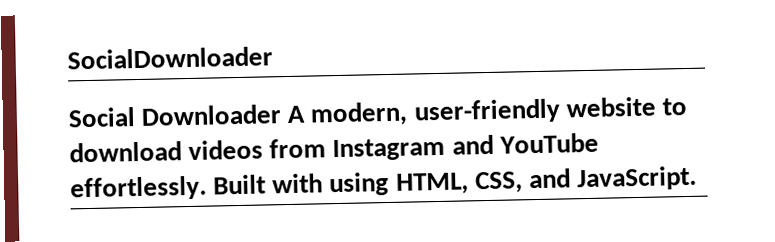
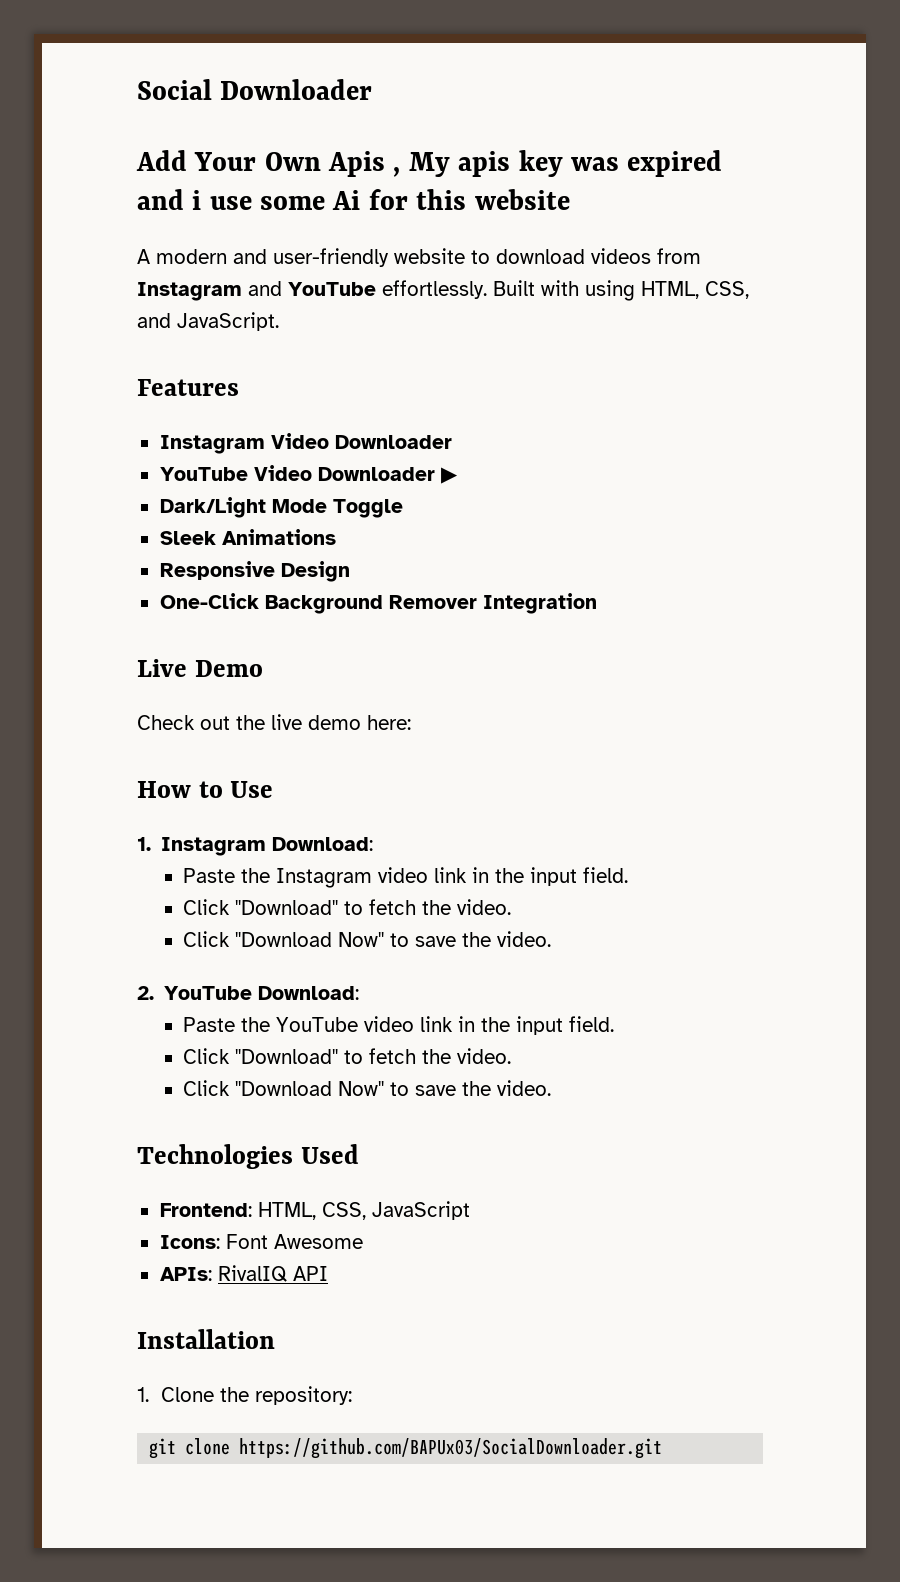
[67,46,273,70] SocialDownloader // -> (137, 89) none
[287,101,409,127] A modern, -> [136,150,723,177] [137,189,570,210] [137,249,267,264] // Add Your Own Apis , My apis key was expired and i use some Ai for this website // A modern and
(698, 178) none -> [137,379,239,396] [159,433,452,454] [159,465,458,484] [159,497,403,518] [159,529,336,545] [159,561,350,582] [159,593,597,614] [137,659,263,677] [137,714,411,730] [137,781,274,798] [137,837,374,856] [183,867,629,888] [183,899,512,915] [183,931,552,947] [137,986,360,1000] [183,1016,615,1035] [183,1048,512,1064] [183,1080,552,1096] [137,1144,359,1169] [159,1201,470,1220] [159,1234,363,1249] [159,1265,328,1282] [137,1329,275,1349] [137,1386,352,1405] [149,1438,663,1459] // Features // Instagram Video Downloader // YouTube Video Downloader ▶ // Dark/Light Mode Toggle // Sleek Animations // Responsive Design // One-Click Background Remover Integration // Live Demo // Check out the live demo here: // How to Use // 1. Instagram Download: // Paste the Instagram video link in the input field. // Click "Download" to fetch the video. // Click "Download Now" to save the video. // 2. YouTube Download: // Paste the YouTube video link in the input field. // Click "Download" to fetch the video. // Click "Download Now" to save the video. // Technologies Used // Frontend: HTML, CSS, JavaScript // Icons: Font Awesome // APIs: RivalIQ API // Installation // 1. Clone the repository: // git clone https://github.com/BAPUx03/SocialDownloader.git

